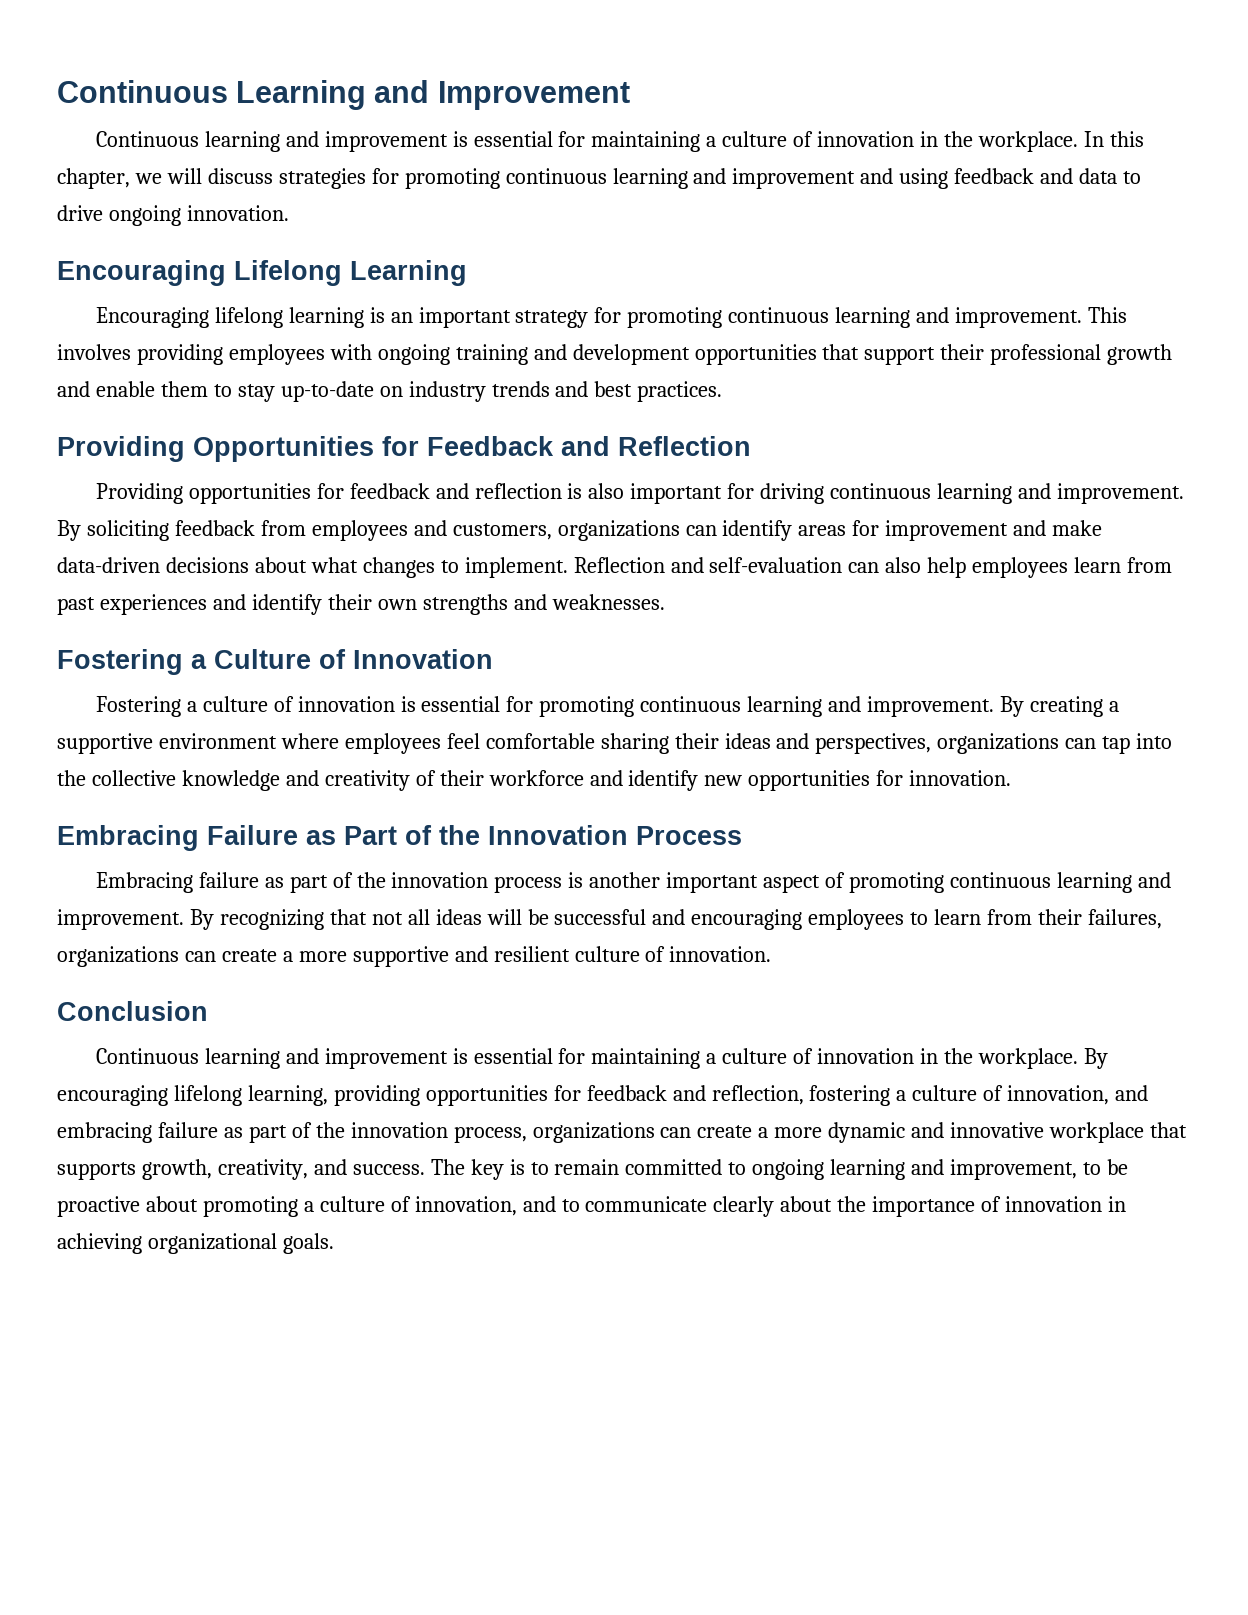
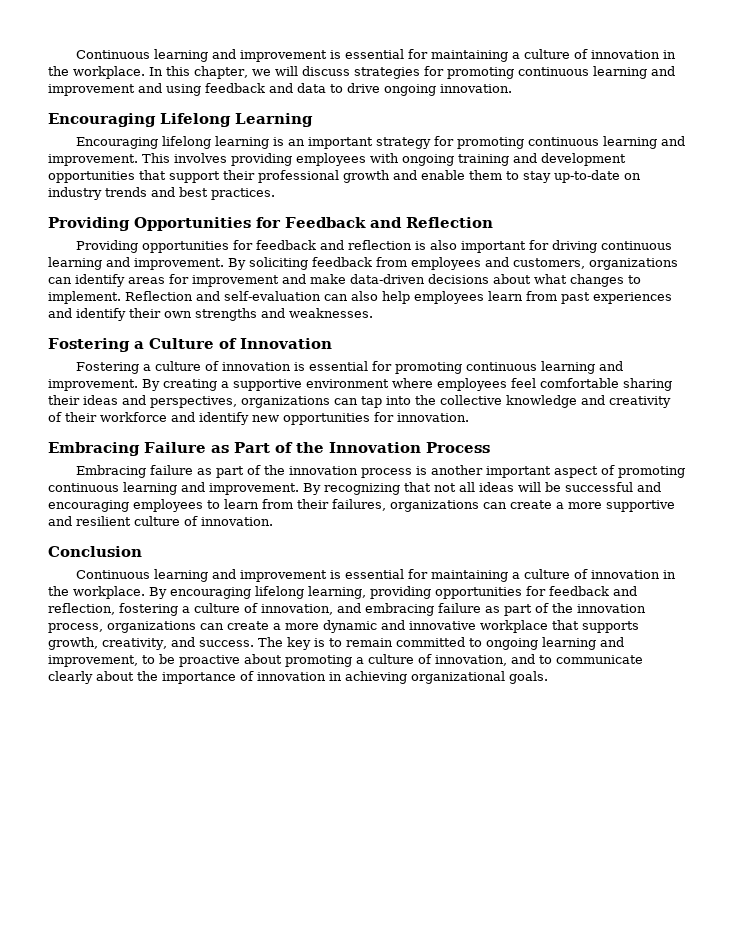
[57,80,630,110] [95,131,199,147] Continuous Learning and Improvement // Continuous -> [75,50,150,59] Continuous

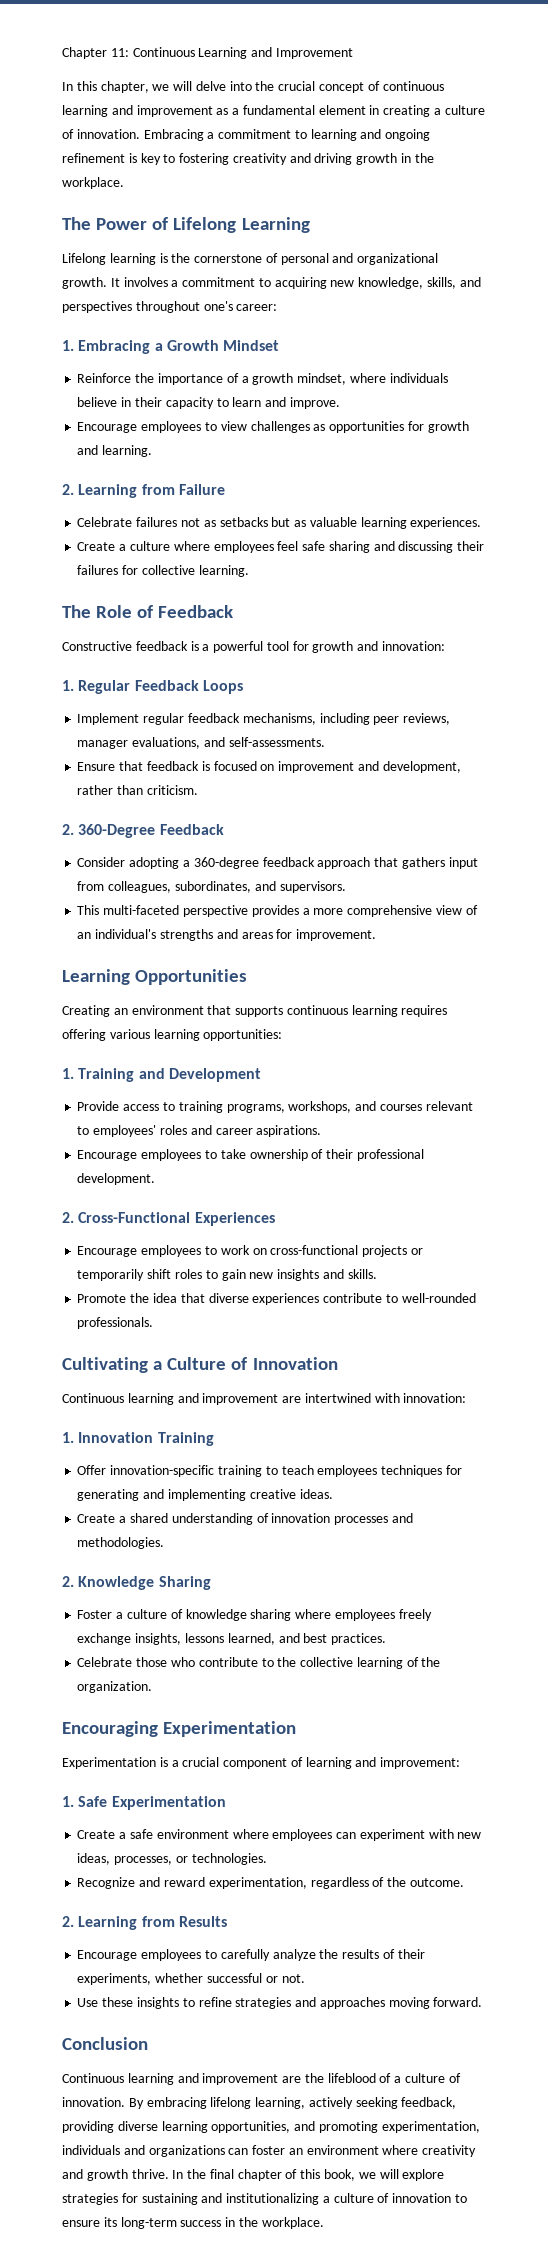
[75,49,676,62] [48,66,145,79] Continuous learning and improvement is essential for maintaining a culture of innovation in the workplace. -> [62,47,353,59] Chapter 11: Continuous Learning and Improvement //
[301,66,675,79] [48,83,512,96] [48,113,313,127] [75,136,685,149] [48,153,626,166] [48,170,641,183] [48,187,275,200] [48,217,493,231] [75,240,672,253] [48,257,678,270] [48,274,641,287] [48,291,672,304] [48,308,373,321] [48,338,332,352] [75,361,623,374] [48,378,672,391] [48,395,671,408] [48,412,469,425] [48,442,490,456] [75,465,685,478] [48,482,661,495] [48,499,675,512] [48,516,273,526] discuss strategies for promoting continuous learning and improvement and using feedback and data to drive ongoing innovation. // Encouraging Lifelong Learning // Encouraging lifelong learning is an important strategy for promoting continuous learning and improvement. This involves providing employees with ongoing training and development opportunities that support their professional growth and enable them to stay up-to-date on industry trends and best practices. // Providing Opportunities for Feedback and Reflection // Providing opportunities for feedback and reflection is also important for driving continuous learning and improvement. By soliciting feedback from employees and customers, organizations can identify areas for improvement and make data-driven decisions about what changes to implement. Reflection and self-evaluation can also help employees learn from past experiences and identify their own strengths and weaknesses. // Fostering a Culture of Innovation // Fostering a culture of innovation is essential for promoting continuous learning and improvement. By creating a supportive environment where employees feel comfortable sharing their ideas and perspectives, organizations can tap into the collective knowledge and creativity of their workforce and identify new opportunities for innovation. // Embracing Failure as Part of the Innovation Process // Embracing failure as part of the innovation process is another important aspect of promoting continuous learning and improvement. By recognizing that not all ideas will be successful and encouraging employees to learn from their failures, organizations can create a more supportive and resilient culture of innovation. -> [195,81,444,93] [62,105,485,117] [62,129,431,141] [62,153,434,165] [62,177,124,189] [62,217,310,233] [62,253,439,265] [62,277,481,289] [62,301,278,313] [62,340,280,354] [77,373,448,385] [77,397,340,409] [77,421,469,433] [77,445,153,457] [62,484,225,498] [77,517,482,529] [77,541,485,553] [77,565,249,577] [62,605,234,618] [62,641,446,653] [62,680,243,694] [77,713,451,725] [77,737,325,749] [77,761,461,773] [77,785,198,795] [62,824,224,838] [77,857,478,869] [77,881,346,893] [77,905,478,917] [77,929,377,941] [62,969,248,985] [62,1005,448,1017] [62,1029,283,1041] [62,1068,261,1082] [77,1101,473,1113] [77,1125,322,1137] [77,1149,424,1161] [77,1173,156,1185] [62,1212,275,1226] [77,1245,423,1257] [77,1269,377,1281] [77,1293,476,1305] [77,1317,154,1329] [62,1357,338,1373] [62,1393,467,1405] [62,1432,214,1446] [77,1465,462,1477] [77,1489,333,1501] [77,1513,413,1525] [77,1537,165,1549] [62,1576,211,1590] [77,1609,432,1621] [77,1633,387,1645] [77,1657,441,1669] [77,1681,153,1693] [62,1721,297,1737] [62,1757,461,1769] [62,1796,226,1810] [77,1829,482,1841] [77,1853,267,1865] [77,1877,464,1889] [62,1916,227,1930] [77,1949,425,1961] [77,1973,305,1985] [77,1997,483,2009] delve into the crucial concept of continuous learning and improvement as a fundamental element in creating a culture of innovation. Embracing a commitment to learning and ongoing refinement is key to fostering creativity and driving growth in the workplace. // The Power of Lifelong Learning // Lifelong learning is the cornerstone of personal and organizational growth. It involves a commitment to acquiring new knowledge, skills, and perspectives throughout one's career: // 1. Embracing a Growth Mindset // Reinforce the importance of a growth mindset, where individuals believe in their capacity to learn and improve. // Encourage employees to view challenges as opportunities for growth and learning. // 2. Learning from Failure // Celebrate failures not as setbacks but as valuable learning experiences. // Create a culture where employees feel safe sharing and discussing their failures for collective learning. // The Role of Feedback // Constructive feedback is a powerful tool for growth and innovation: // 1. Regular Feedback Loops // Implement regular feedback mechanisms, including peer reviews, manager evaluations, and self-assessments. // Ensure that feedback is focused on improvement and development, rather than criticism. // 2. 360-Degree Feedback // Consider adopting a 360-degree feedback approach that gathers input from colleagues, subordinates, and supervisors. // This multi-faceted perspective provides a more comprehensive view of an individual's strengths and areas for improvement. // Learning Opportunities // Creating an environment that supports continuous learning requires offering various learning opportunities: // 1. Training and Development // Provide access to training programs, workshops, and courses relevant to employees' roles and career aspirations. // Encourage employees to take ownership of their professional development. // 2. Cross-Functional Experiences // Encourage employees to work on cross-functional projects or temporarily shift roles to gain new insights and skills. // Promote the idea that diverse experiences contribute to well-rounded professionals. // Cultivating a Culture of Innovation // Continuous learning and improvement are intertwined with innovation: // 1. Innovation Training // Offer innovation-specific training to teach employees techniques for generating and implementing creative ideas. // Create a shared understanding of innovation processes and methodologies. // 2. Knowledge Sharing // Foster a culture of knowledge sharing where employees freely exchange insights, lessons learned, and best practices. // Celebrate those who contribute to the collective learning of the organization. // Encouraging Experimentation // Experimentation is a crucial component of learning and improvement: // 1. Safe Experimentation // Create a safe environment where employees can experiment with new ideas, processes, or technologies. // Recognize and reward experimentation, regardless of the outcome. // 2. Learning from Results // Encourage employees to carefully analyze the results of their experiments, whether successful or not. // Use these insights to refine strategies and approaches moving forward.
[329,569,676,582] [48,586,637,599] [48,603,646,616] [48,620,639,633] [48,637,624,650] [48,654,643,667] [48,671,548,684] is essential for maintaining a culture of innovation in the workplace. By encouraging lifelong learning, providing opportunities for feedback and reflection, fostering a culture of innovation, and embracing failure as part of the innovation process, organizations can create a more dynamic and innovative workplace that supports growth, creativity, and success. The key is to remain committed to ongoing learning and improvement, to be proactive about promoting a culture of innovation, and to communicate clearly about the importance of innovation in achieving organizational goals. -> [282,2073,461,2083] [62,2097,457,2109] [62,2121,480,2133] [62,2145,477,2157] [62,2169,445,2181] [62,2193,468,2205] [62,2217,324,2229] are the lifeblood of a culture of innovation. By embracing lifelong learning, actively seeking feedback, providing diverse learning opportunities, and promoting experimentation, individuals and organizations can foster an environment where creativity and growth thrive. In the final chapter of this book, we will explore strategies for sustaining and institutionalizing a culture of innovation to ensure its long-term success in the workplace.

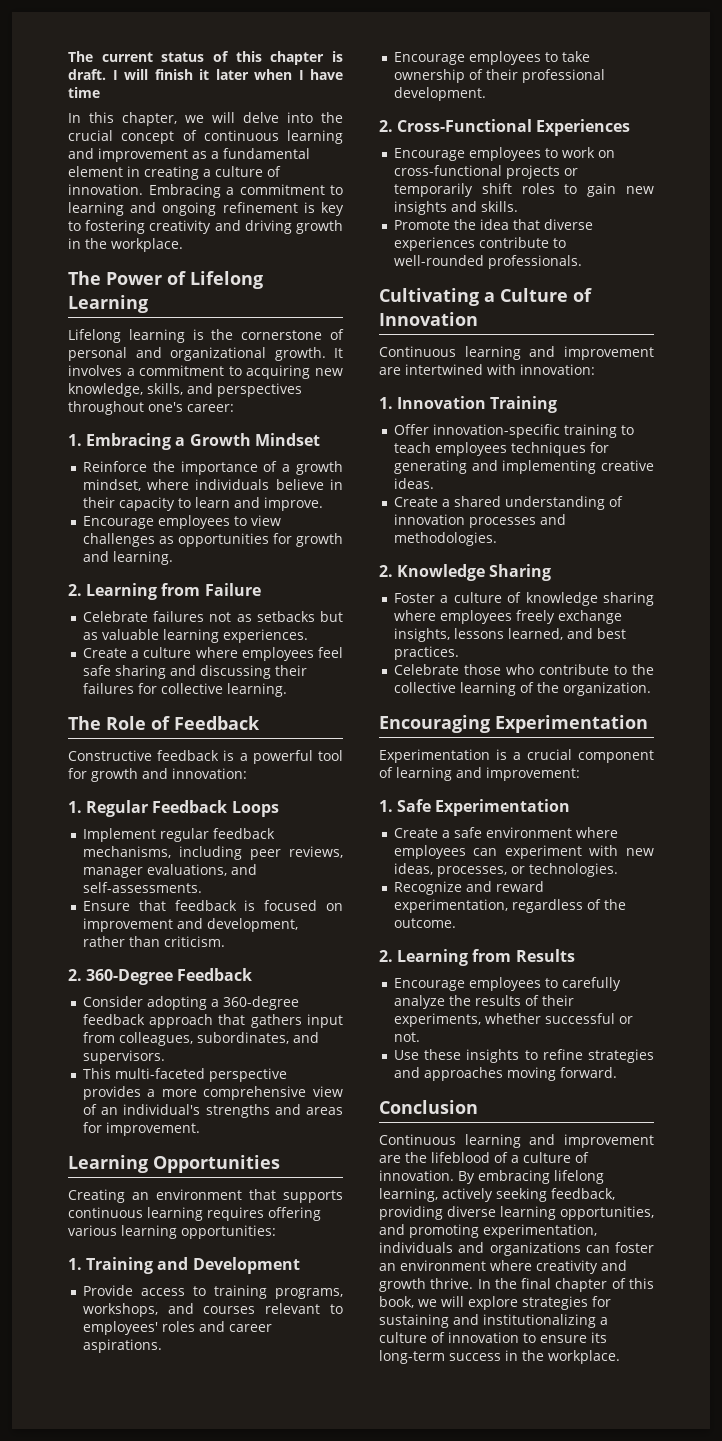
[62,47,353,59] Chapter 11: Continuous Learning and Improvement -> [68,51,343,65] [68,69,343,80] [68,87,100,98] The current status of this chapter is draft. I will finish it later when I have time

